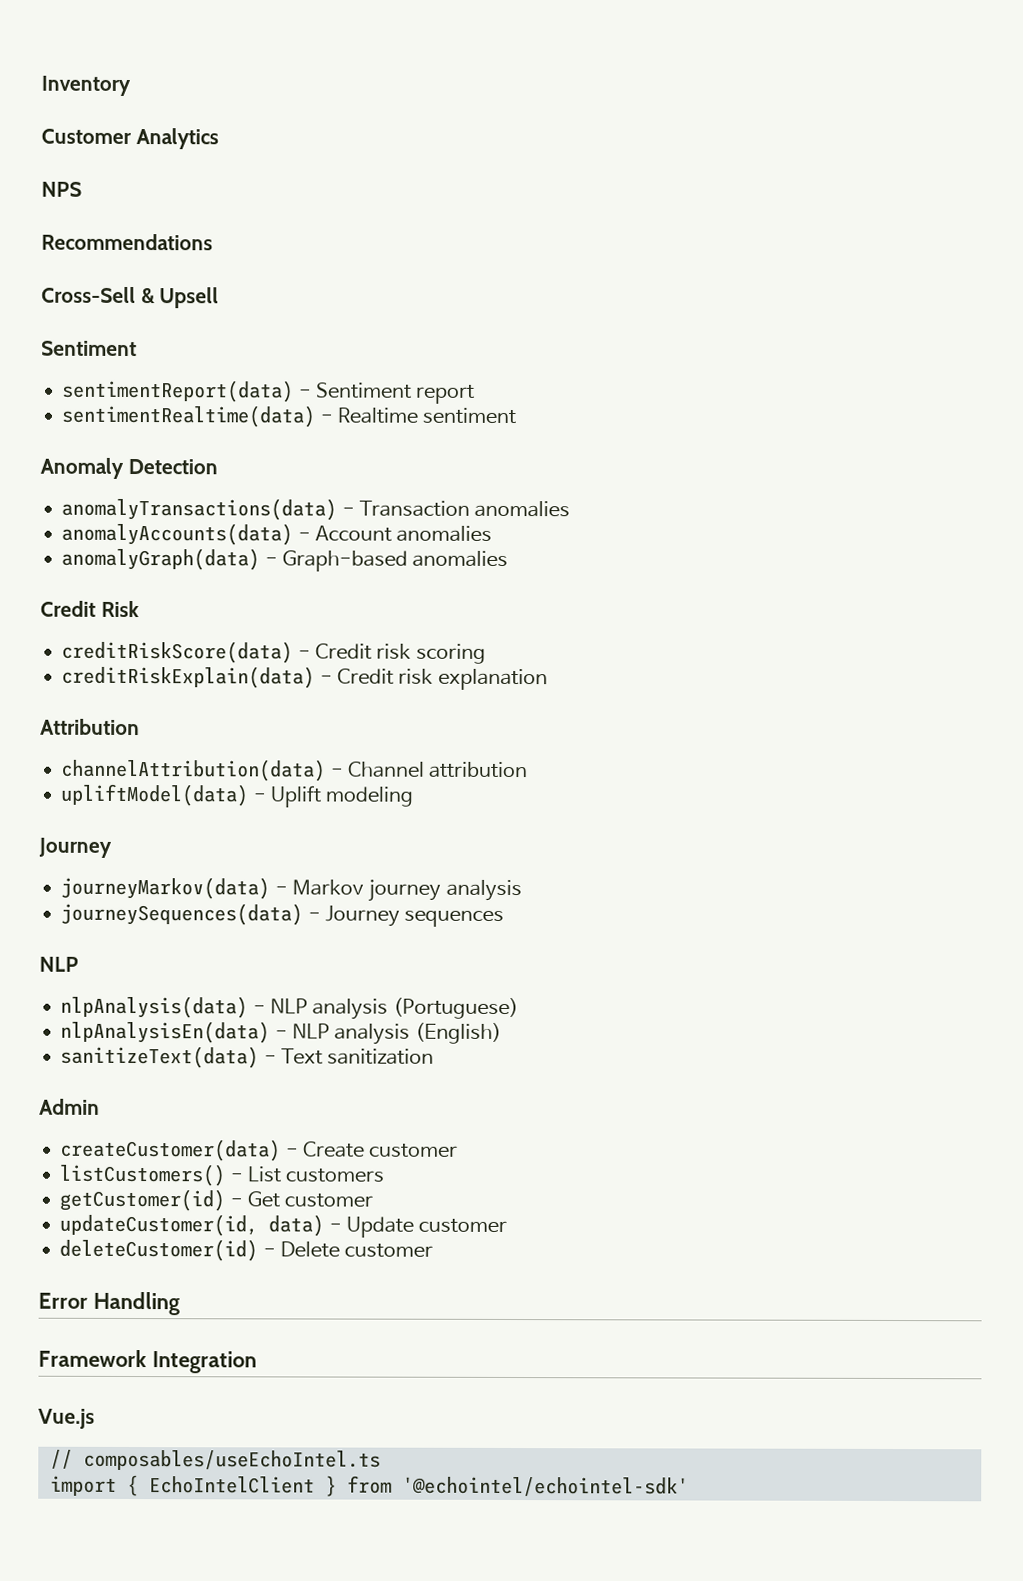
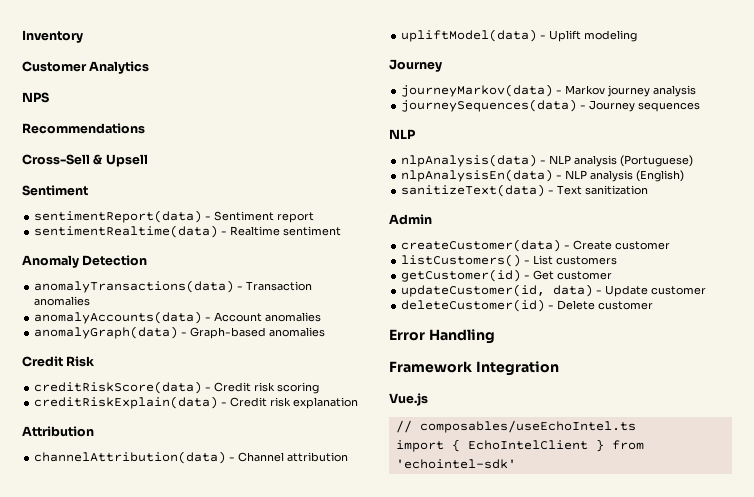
[401,1476,689,1497] '@echointel/echointel-sdk' -> [395,459,516,469] 'echointel-sdk'

